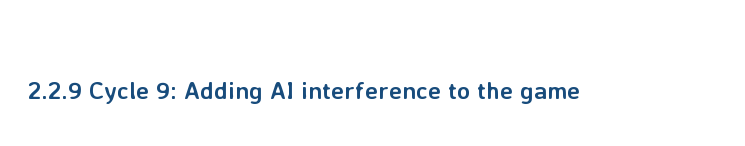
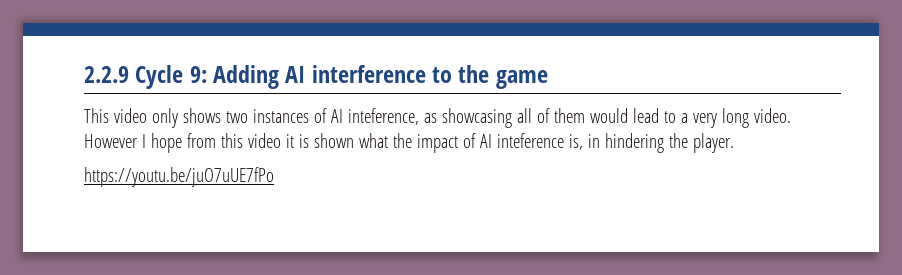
(580, 95) none -> [84,108,791,128] [84,133,734,153] [84,167,274,187] // This video only shows two instances of AI inteference, as showcasing all of them would lead to a very long video. However I hope from this video it is shown what the impact of AI inteference is, in hindering the player. // https://youtu.be/juO7uUE7fPo

